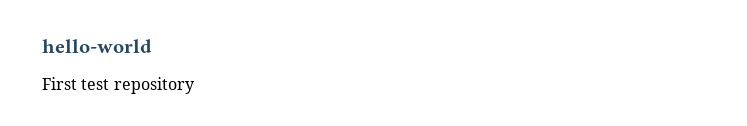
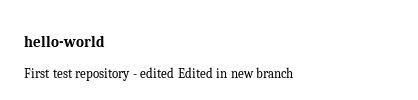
(195, 85) none -> [132,67,294,78] - edited Edited in new branch

